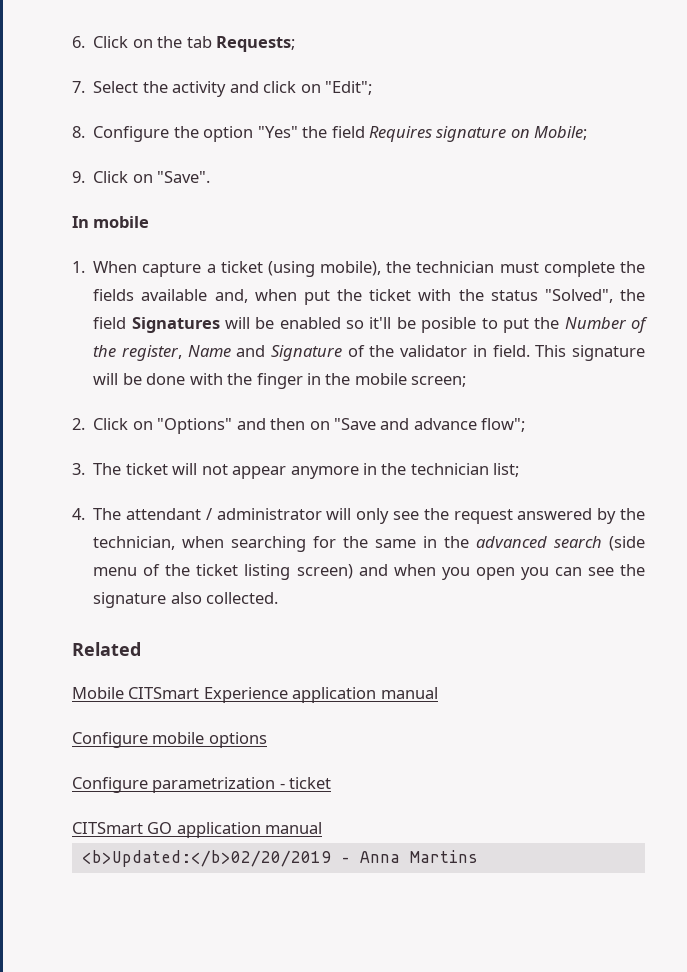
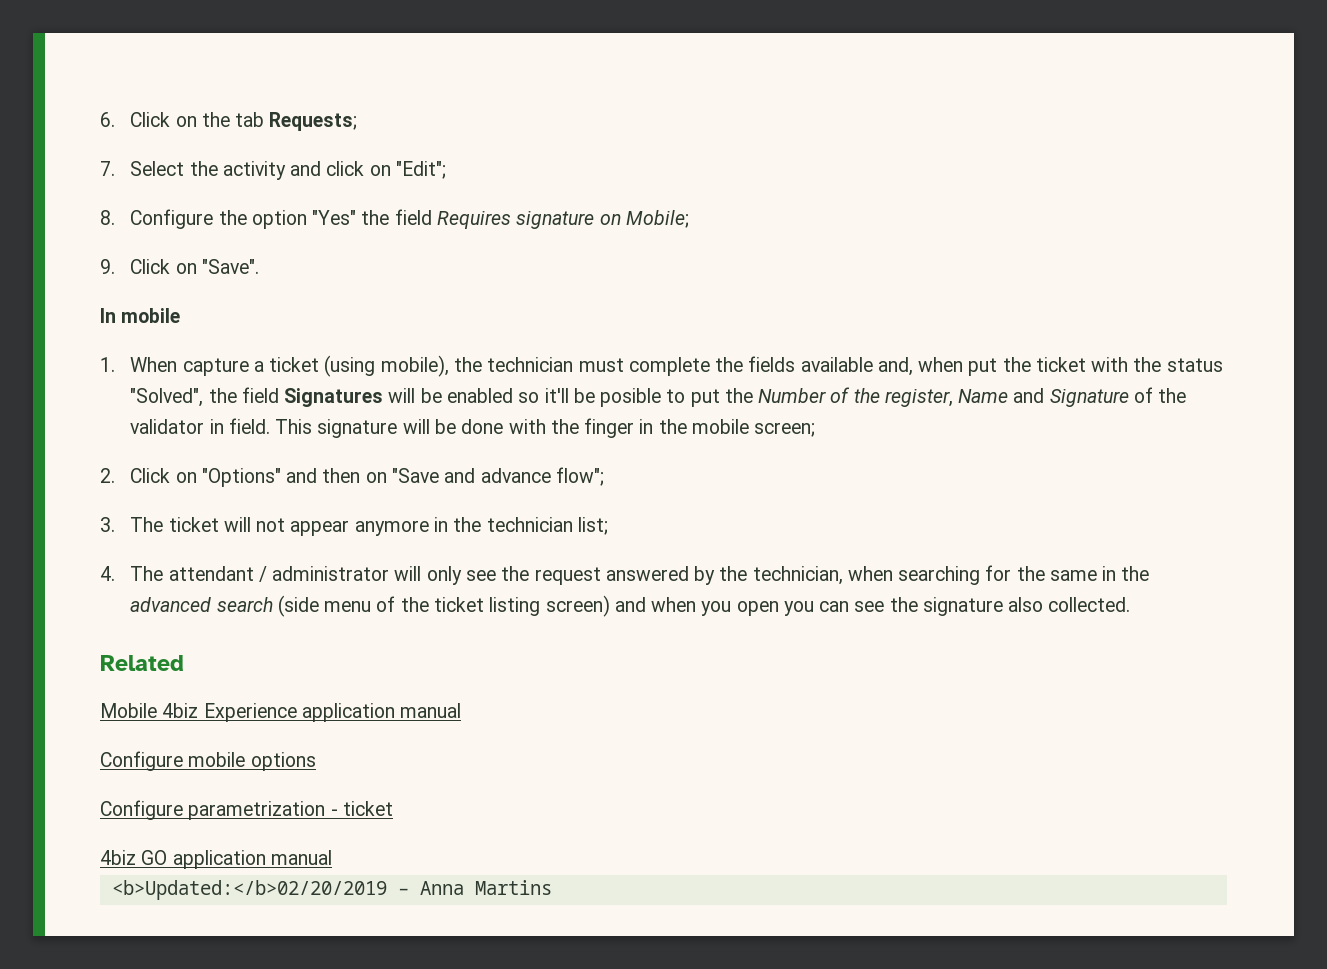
[128,687,200,699] CITSmart -> [162,703,199,718] 4biz
[72,822,143,834] CITSmart -> [100,850,136,865] 4biz

